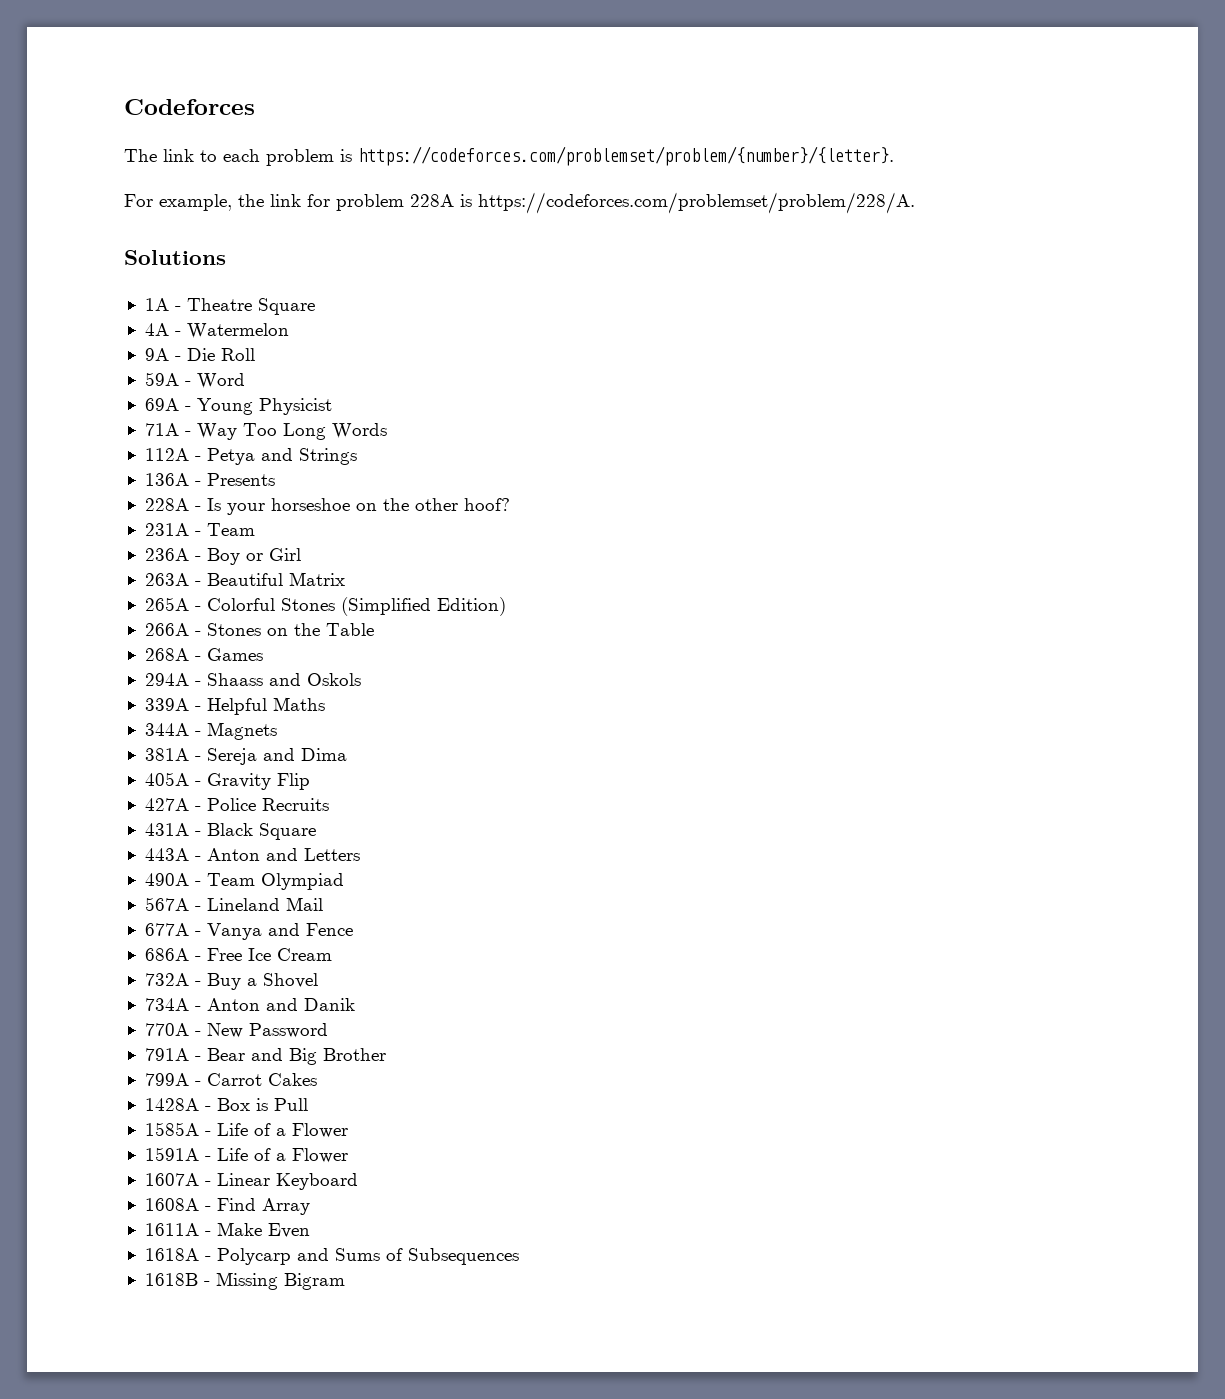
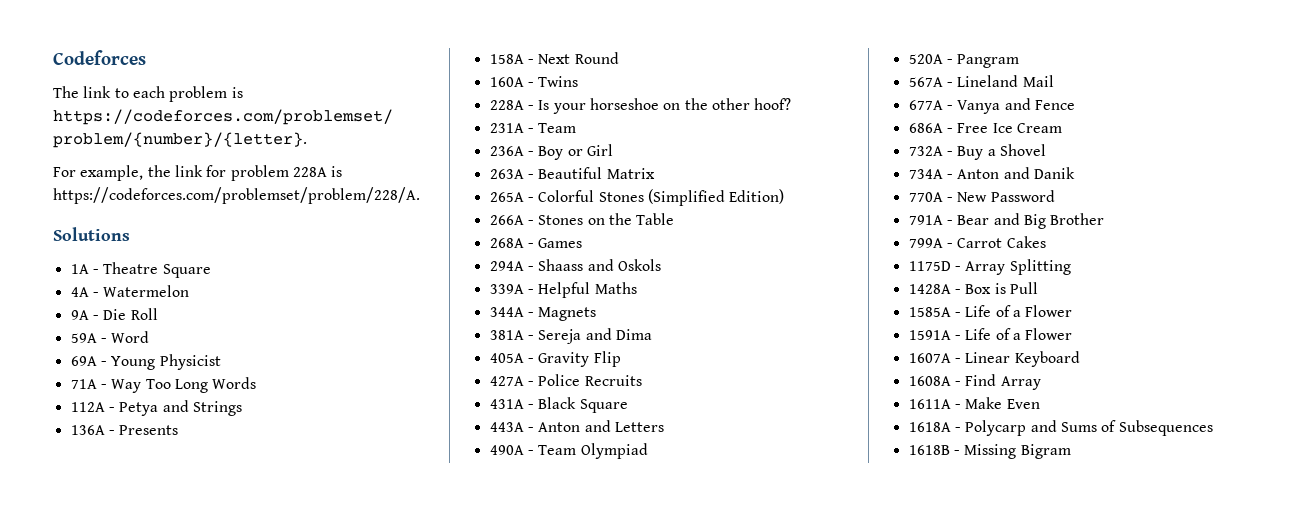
(275, 479) none -> [489,52,619,64] [489,76,579,87] // 158A - Next Round // 160A - Twins
(344, 881) none -> [908,54,1020,68] // 520A - Pangram
(317, 1079) none -> [908,259,1071,275] // 1175D - Array Splitting

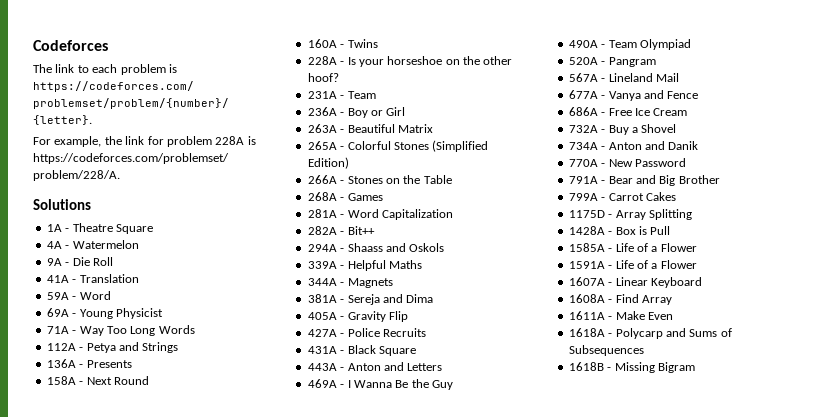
(158, 314) none -> [46,274,139,283] // 41A - Translation
(583, 243) none -> [307,209,453,220] [307,226,375,235] // 281A - Word Capitalization // 282A - Bit++
(664, 427) none -> [307,379,453,390] // 469A - I Wanna Be the Guy

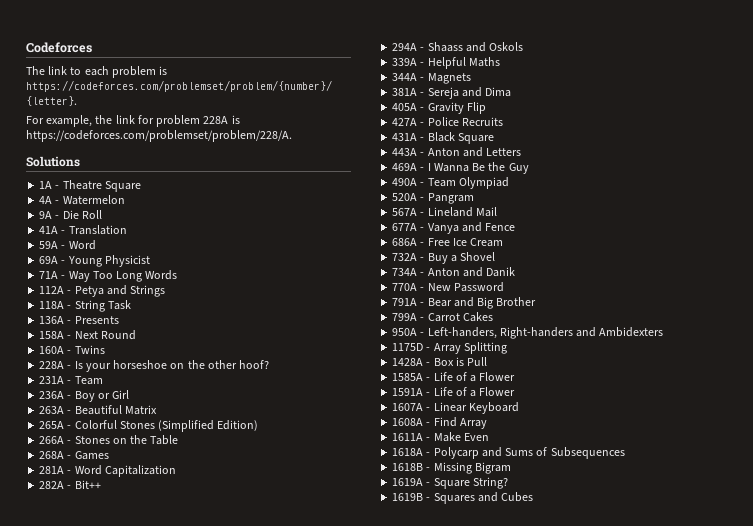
(179, 347) none -> [39,300,131,312] // 118A - String Task
(676, 196) none -> [392,327,664,339] // 950A - Left-handers, Right-handers and Ambidexters
(695, 367) none -> [392,477,508,489] [392,492,534,504] // 1619A - Square String? // 1619B - Squares and Cubes

